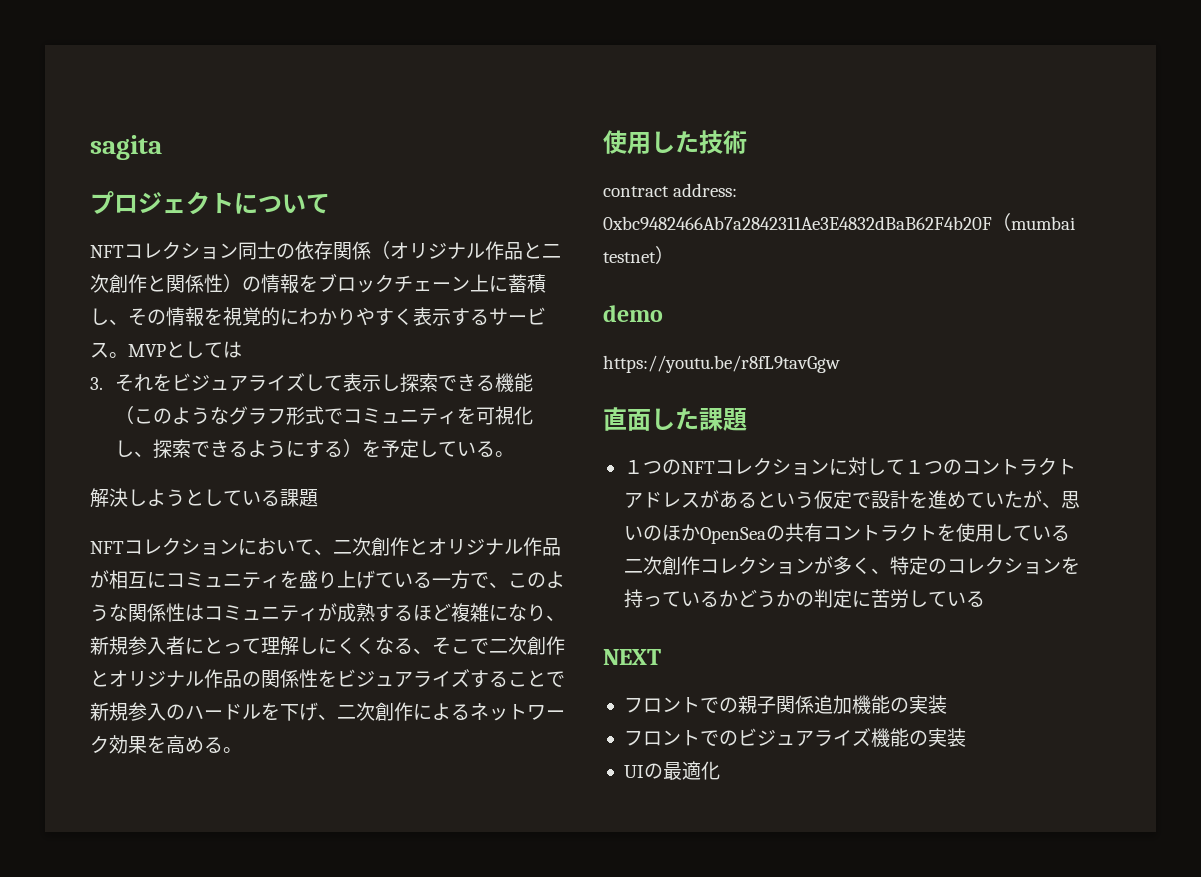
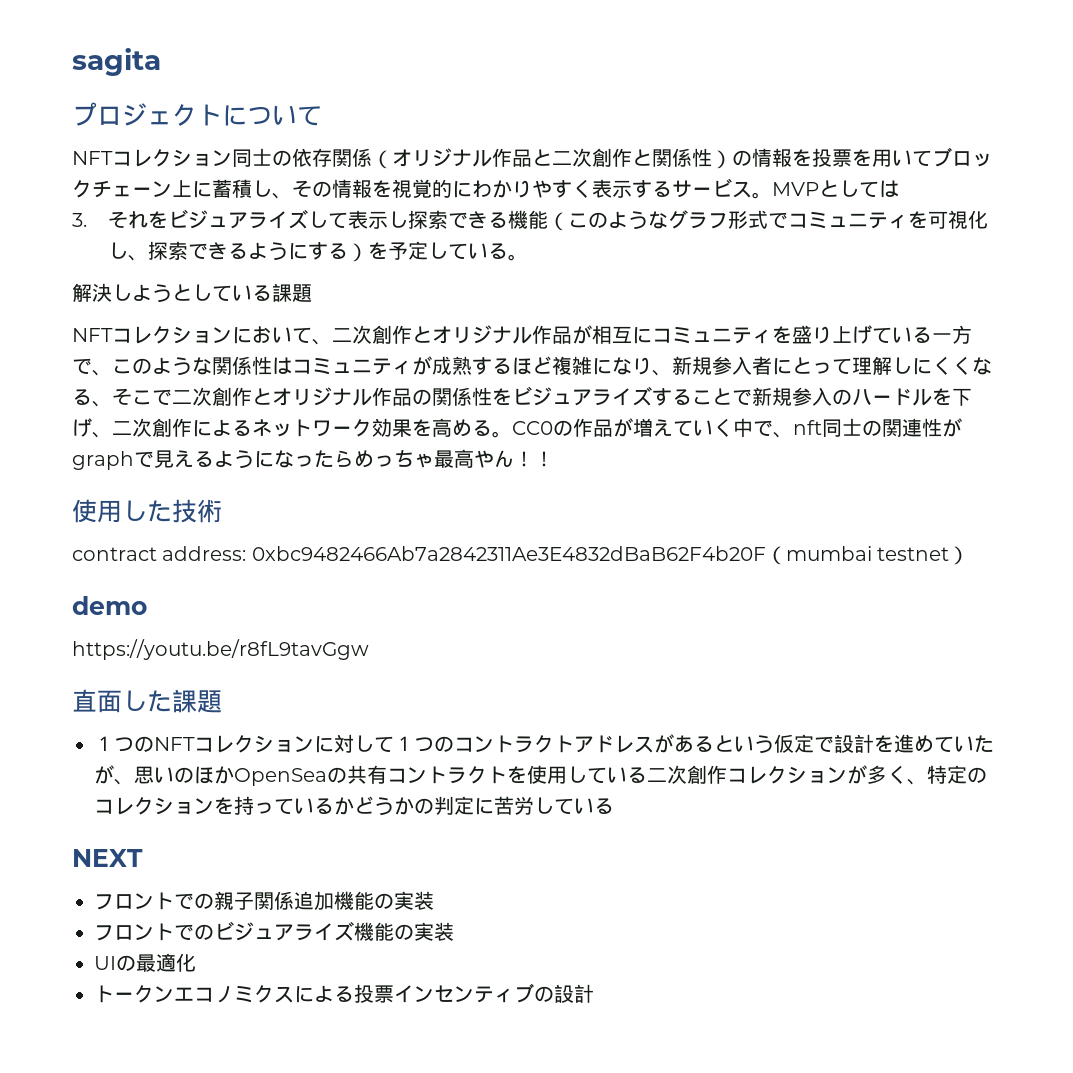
(318, 283) none -> [812,148,932,167] 投票を用いて
(242, 750) none -> [512,418,962,438] [72,449,554,470] CC0の作品が増えていく中で、nft同士の関連性がgraphで見えるようになったらめっちゃ最高やん！！
(720, 770) none -> [94,983,594,1003] // トークンエコノミクスによる投票インセンティブの設計

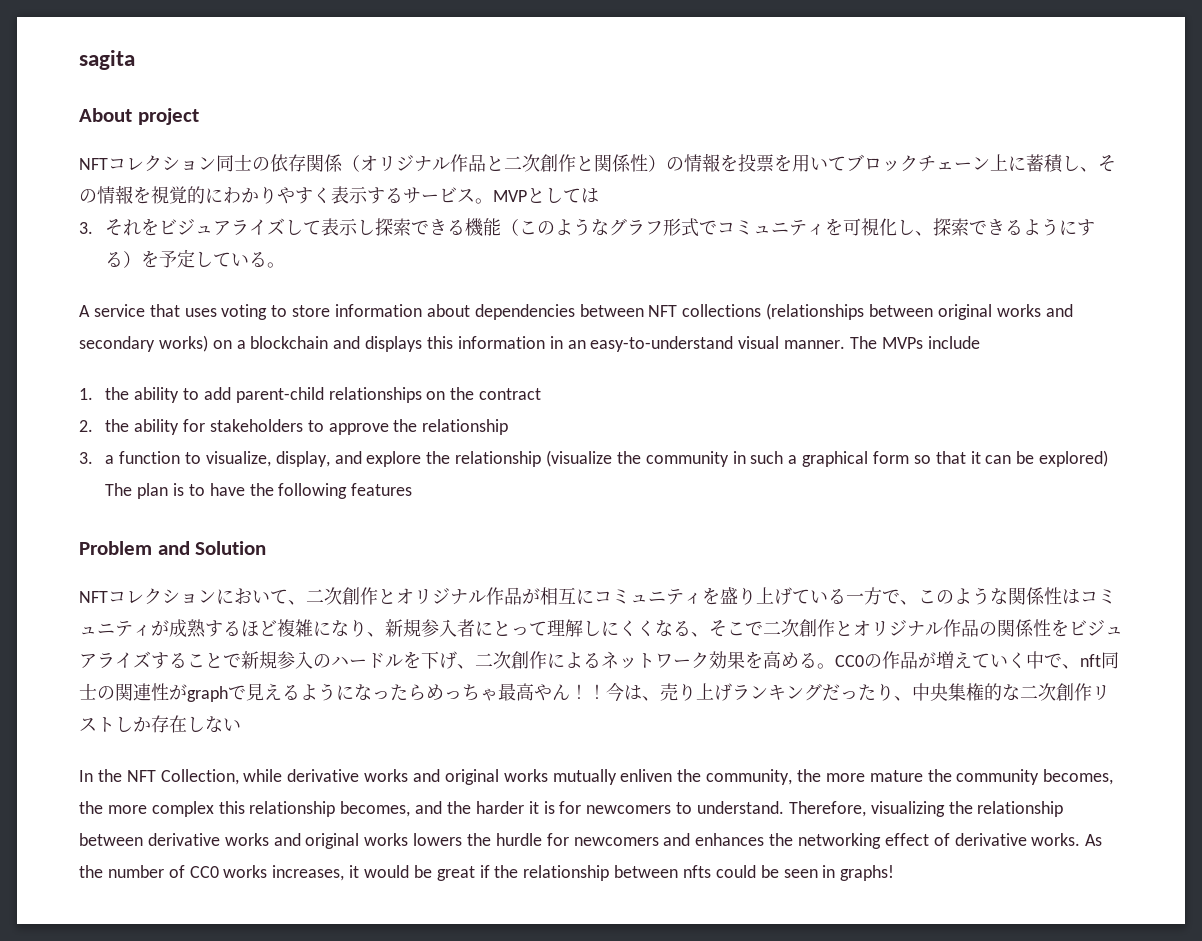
[72,102,322,126] プロジェクトについて -> [79,108,199,125] About project
[72,283,312,303] 解決しようとしている課題 -> [79,303,1073,320] [79,335,980,352] [79,387,542,403] [79,419,509,435] [79,450,1109,467] [105,483,413,499] [79,541,267,555] A service that uses voting to store information about dependencies between NFT collections (relationships between original works and secondary works) on a blockchain and displays this information in an easy-to-understand visual manner. The MVPs include // 1. the ability to add parent-child relationships on the contract // 2. the ability for stakeholders to approve the relationship // 3. a function to visualize, display, and explore the relationship (visualize the community in such a graphical form so that it can be explored) The plan is to have the following features // Problem and Solution
[72,499,222,523] [72,546,970,565] [72,596,147,615] [72,639,369,660] [72,689,222,713] [94,734,994,754] [94,765,987,786] [94,796,614,816] [72,849,143,867] [94,891,434,911] [94,921,454,941] [94,953,196,972] [94,983,594,1003] // 使用した技術 // contract address: 0xbc9482466Ab7a2842311Ae3E4832dBaB62F4b20F（mumbai testnet） // demo // https://youtu.be/r8fL9tavGgw // 直面した課題 // １つのNFTコレクションに対して１つのコントラクトアドレスがあるという仮定で設計を進めていたが、思いのほかOpenSeaの共有コントラクトを使用している二次創作コレクションが多く、特定のコレクションを持っているかどうかの判定に苦労している // NEXT // フロントでの親子関係追加機能の実装 // フロントでのビジュアライズ機能の実装 // UIの最適化 // トークンエコノミクスによる投票インセンティブの設計 -> [606,683,1110,702] [79,715,241,733] [79,769,1114,785] [79,801,1064,817] [79,833,1103,849] [79,865,895,881] 今は、売り上げランキングだったり、中央集権的な二次創作リストしか存在しない // In the NFT Collection, while derivative works and original works mutually enliven the community, the more mature the community becomes, the more complex this relationship becomes, and the harder it is for newcomers to understand. Therefore, visualizing the relationship between derivative works and original works lowers the hurdle for newcomers and enhances the networking effect of derivative works. As the number of CC0 works increases, it would be great if the relationship between nfts could be seen in graphs!

